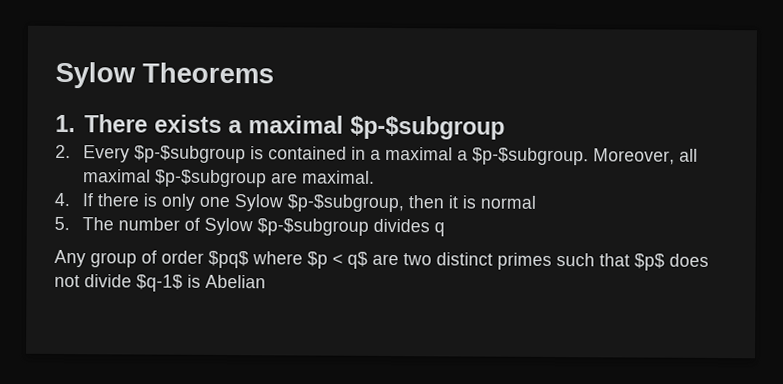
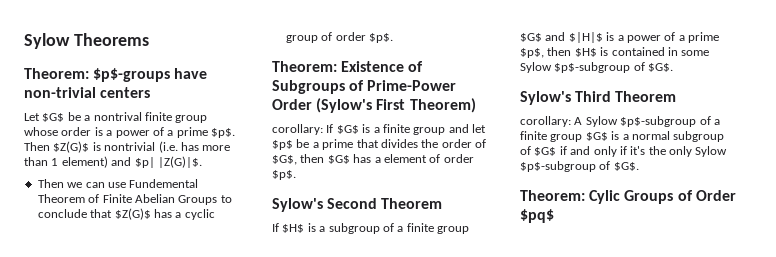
[55,114,505,140] [55,144,699,166] [83,169,376,188] [54,192,537,213] [54,216,446,237] [54,249,709,271] [54,274,266,292] 1. There exists a maximal $p-$subgroup // 2. Every $p-$subgroup is contained in a maximal a $p-$subgroup. Moreover, all maximal $p-$subgroup are maximal. // 4. If there is only one Sylow $p-$subgroup, then it is normal // 5. The number of Sylow $p-$subgroup divides q // Any group of order $pq$ where $p < q$ are two distinct primes such that $p$ does not divide $q-1$ is Abelian -> [24,68,208,82] [24,87,151,98] [24,112,208,123] [24,127,235,138] [24,141,231,153] [24,156,202,168] [37,179,199,188] [37,194,232,205] [37,208,215,220] [285,32,393,43] [272,61,424,72] [272,80,457,94] [272,98,476,113] [272,124,486,135] [272,139,486,150] [272,154,474,165] [272,170,296,180] [272,198,443,212] [272,223,469,234] [520,32,719,43] [520,47,710,58] [520,62,674,73] [520,91,677,105] [520,116,720,127] [520,131,725,142] [520,146,728,157] [520,161,639,172] [520,190,736,204] [520,209,554,223] Theorem: $p$-groups have non-trivial centers // Let $G$ be a nontrival finite group whose order is a power of a prime $p$. Then $Z(G)$ is nontrivial (i.e. has more than 1 element) and $p| |Z(G)|$. // Then we can use Fundemental Theorem of Finite Abelian Groups to conclude that $Z(G)$ has a cyclic group of order $p$. // Theorem: Existence of Subgroups of Prime-Power Order (Sylow's First Theorem) // corollary: If $G$ is a finite group and let $p$ be a prime that divides the order of $G$, then $G$ has a element of order $p$. // Sylow's Second Theorem // If $H$ is a subgroup of a finite group $G$ and $|H|$ is a power of a prime $p$, then $H$ is contained in some Sylow $p$-subgroup of $G$. // Sylow's Third Theorem // corollary: A Sylow $p$-subgroup of a finite group $G$ is a normal subgroup of $G$ if and only if it's the only Sylow $p$-subgroup of $G$. // Theorem: Cylic Groups of Order $pq$

